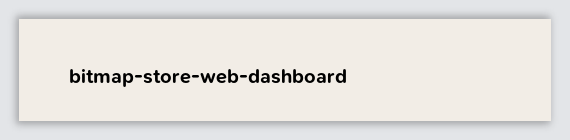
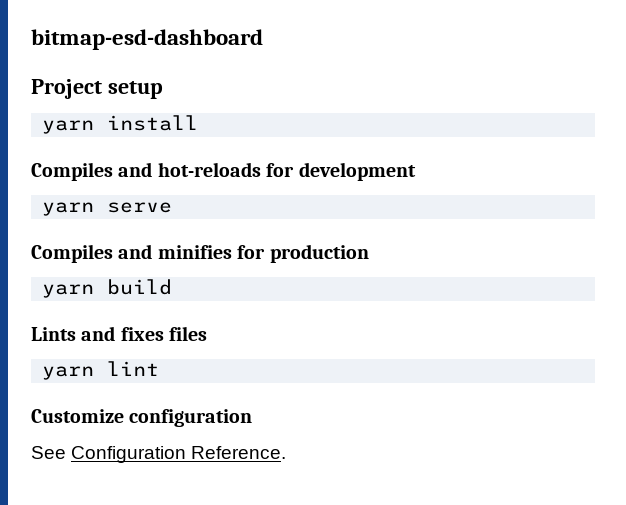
[69,68,347,87] bitmap-store-web-dashboard -> [31,29,263,50] [31,79,163,99] [42,115,199,134] [31,162,416,181] [42,202,173,216] [31,244,369,263] [42,279,173,298] [31,326,208,341] [42,361,160,380] [31,409,253,427] [31,446,287,463] bitmap-esd-dashboard // Project setup // yarn install // Compiles and hot-reloads for development // yarn serve // Compiles and minifies for production // yarn build // Lints and fixes files // yarn lint // Customize configuration // See Configuration Reference.

